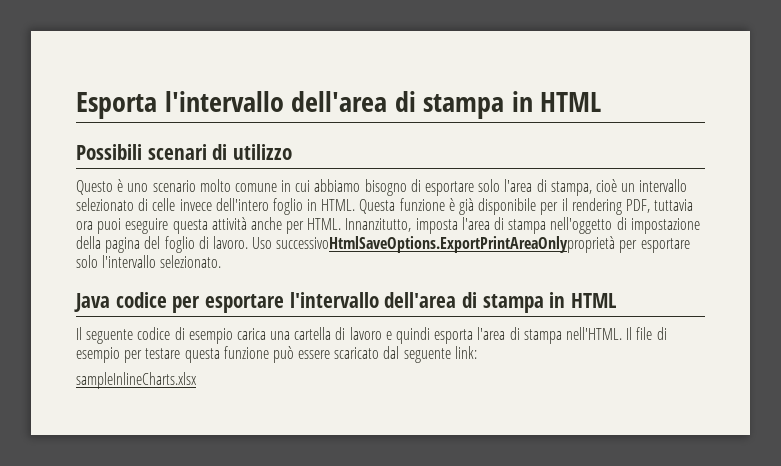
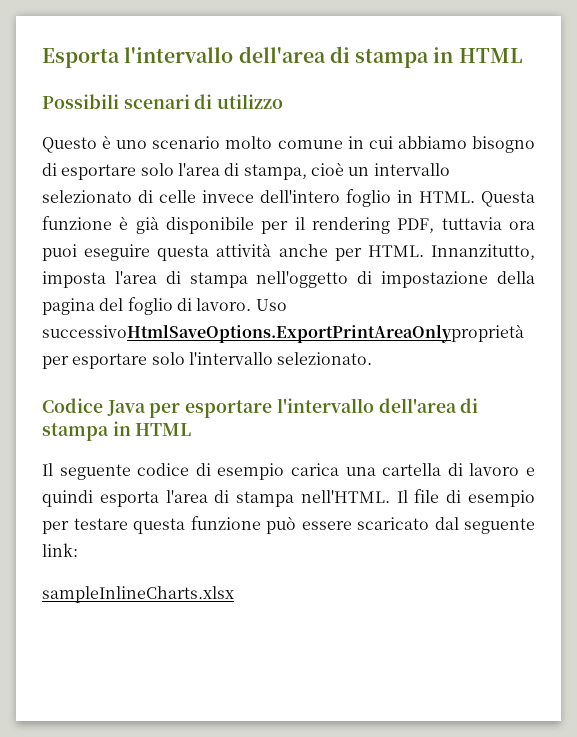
[74,292,167,312] Java codice -> [42,398,146,416] Codice Java

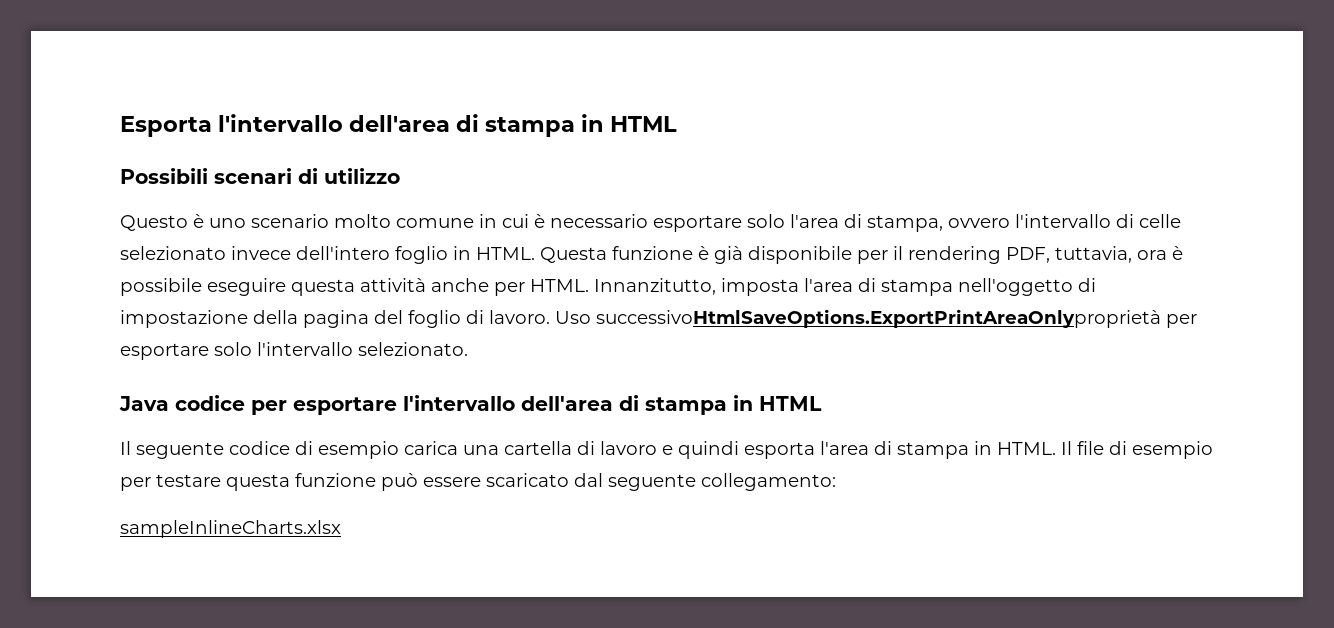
[397,136,535,153] [42,163,57,176] abbiamo bisogno di -> [534,214,648,228] è necessario
[310,162,450,176] [42,190,132,203] cioè un intervallo selezionato -> [948,214,1111,228] ovvero l'intervallo
(196, 196) none -> [120,246,226,260] selezionato
[441,217,535,230] [42,244,77,261] tuttavia ora puoi -> [1055,246,1183,263] [120,278,202,296] tuttavia, ora è possibile
[42,398,146,416] Codice Java -> [119,395,245,411] Java codice
[300,490,390,503] nell'HTML. -> [974,441,1056,455] in HTML.
[42,543,78,557] link: -> [701,473,836,491] collegamento:

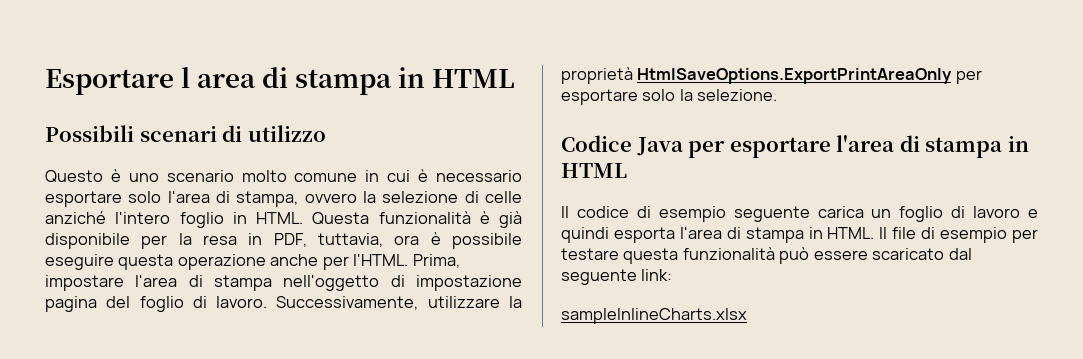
[120,114,451,137] Esporta l'intervallo dell'area -> [45,67,257,95] Esportare l area
[1015,214,1181,228] [120,246,390,260] l'intervallo di celle selezionato invece dell'intero -> [363,191,522,203] [45,211,171,224] la selezione di celle anziché l'intero
[612,246,693,260] funzione -> [378,211,471,224] funzionalità
[893,246,1001,264] il rendering -> [178,233,263,245] la resa in
[360,278,426,292] attività -> [177,254,266,270] operazione
[530,278,799,296] HTML. Innanzitutto, imposta -> [353,254,460,268] [45,275,124,291] l'HTML. Prima, impostare
[253,310,298,324] della -> (522, 283) none
[555,309,1197,328] [120,342,468,360] [119,395,613,415] Uso successivoHtmlSaveOptions.ExportPrintAreaOnlyproprietà per esportare solo l'intervallo selezionato. // Java codice per esportare l'intervallo dell'area -> [276,296,522,310] [561,67,982,84] [561,89,778,105] [561,135,895,158] Successivamente, utilizzare la proprietà HtmlSaveOptions.ExportPrintAreaOnly per esportare solo la selezione. // Codice Java per esportare l'area
[136,442,224,459] seguente -> (569, 212) none
[404,441,572,455] carica una cartella -> [733,206,944,222] seguente carica un foglio
[295,473,376,487] funzione -> [682,247,775,260] funzionalità
[701,473,836,491] collegamento: -> [641,269,673,281] link:

